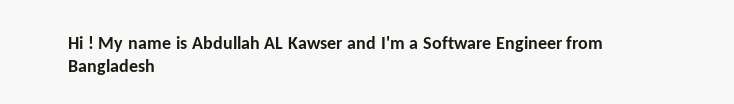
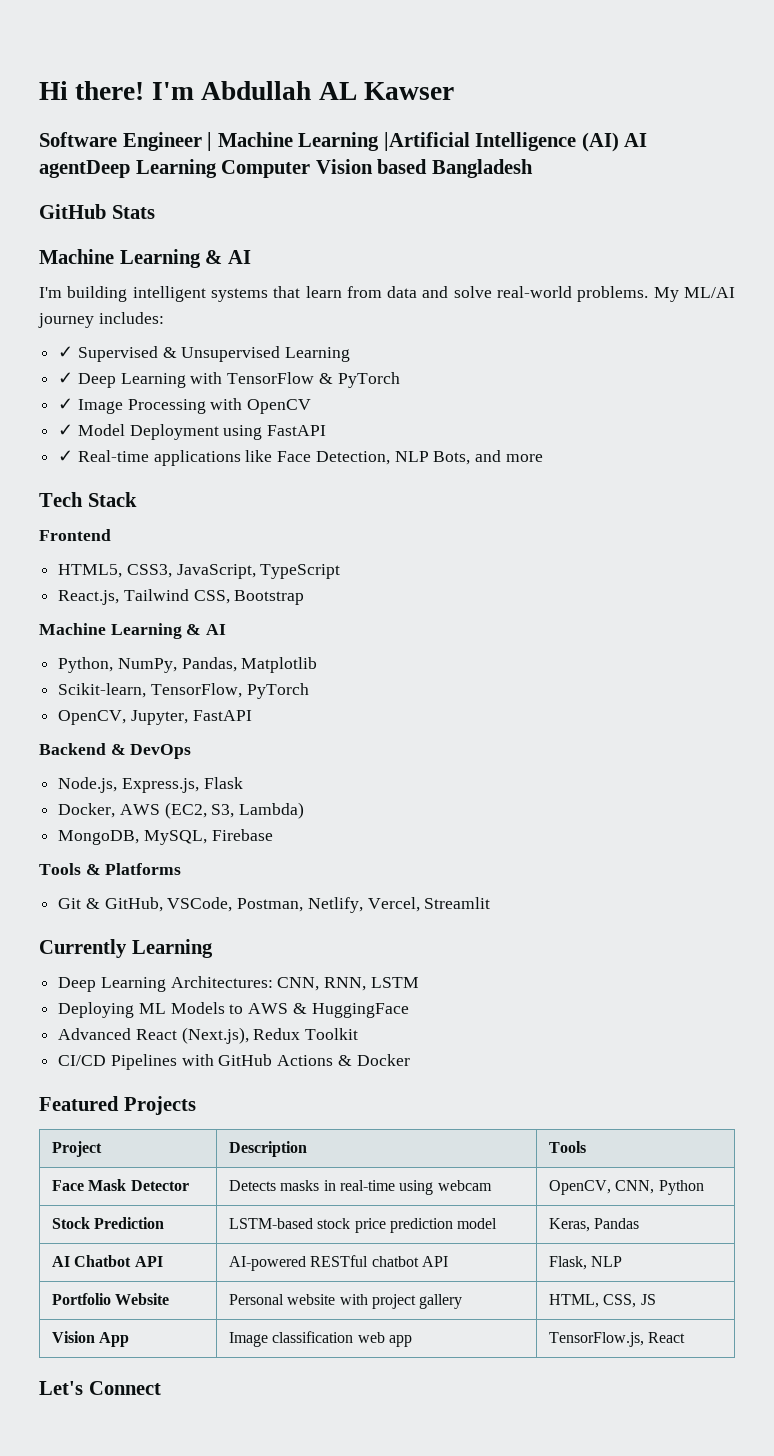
[87,36,187,52] ! My name is -> [75,81,194,100] there! I'm
[346,36,604,52] [68,59,155,75] and I'm a Software Engineer from Bangladesh -> [39,132,648,152] [39,159,533,178] [39,204,155,219] [39,249,251,268] [39,286,735,302] [38,312,164,328] [58,346,351,362] [58,372,400,388] [58,398,312,414] [58,424,327,440] [58,450,543,466] [39,492,137,507] [39,529,111,541] [58,564,341,579] [58,589,305,605] [39,623,227,639] [58,657,318,673] [58,683,309,699] [58,710,252,725] [39,743,192,759] [58,777,243,793] [58,802,305,819] [58,829,273,845] [39,863,182,875] [58,897,491,913] [39,939,213,958] [58,976,419,992] [58,1002,409,1018] [58,1027,359,1044] [58,1054,410,1070] [39,1096,196,1115] [52,1141,103,1157] [229,1141,308,1157] [549,1141,587,1153] [52,1179,189,1191] [229,1180,492,1195] [549,1180,704,1195] [52,1217,165,1229] [229,1218,498,1233] [549,1218,640,1232] [52,1255,163,1267] [229,1255,449,1271] [549,1256,623,1270] [52,1293,170,1305] [229,1294,463,1309] [549,1294,656,1308] [52,1331,130,1347] [229,1331,413,1347] [549,1332,686,1347] [39,1381,161,1395] // Software Engineer | Machine Learning |Artificial Intelligence (AI) AI agentDeep Learning Computer Vision based Bangladesh // GitHub Stats // Machine Learning & AI // I'm building intelligent systems that learn from data and solve real-world problems. My ML/AI journey includes: // ✓ Supervised & Unsupervised Learning // ✓ Deep Learning with TensorFlow & PyTorch // ✓ Image Processing with OpenCV // ✓ Model Deployment using FastAPI // ✓ Real-time applications like Face Detection, NLP Bots, and more // Tech Stack // Frontend // HTML5, CSS3, JavaScript, TypeScript // React.js, Tailwind CSS, Bootstrap // Machine Learning & AI // Python, NumPy, Pandas, Matplotlib // Scikit-learn, TensorFlow, PyTorch // OpenCV, Jupyter, FastAPI // Backend & DevOps // Node.js, Express.js, Flask // Docker, AWS (EC2, S3, Lambda) // MongoDB, MySQL, Firebase // Tools & Platforms // Git & GitHub, VSCode, Postman, Netlify, Vercel, Streamlit // Currently Learning // Deep Learning Architectures: CNN, RNN, LSTM // Deploying ML Models to AWS & HuggingFace // Advanced React (Next.js), Redux Toolkit // CI/CD Pipelines with GitHub Actions & Docker // Featured Projects // Project | Description | Tools // Face Mask Detector | Detects masks in real-time using webcam | OpenCV, CNN, Python // Stock Prediction | LSTM-based stock price prediction model | Keras, Pandas // AI Chatbot API | AI-powered RESTful chatbot API | Flask, NLP // Portfolio Website | Personal website with project gallery | HTML, CSS, JS // Vision App | Image classification web app | TensorFlow.js, React // Let's Connect

